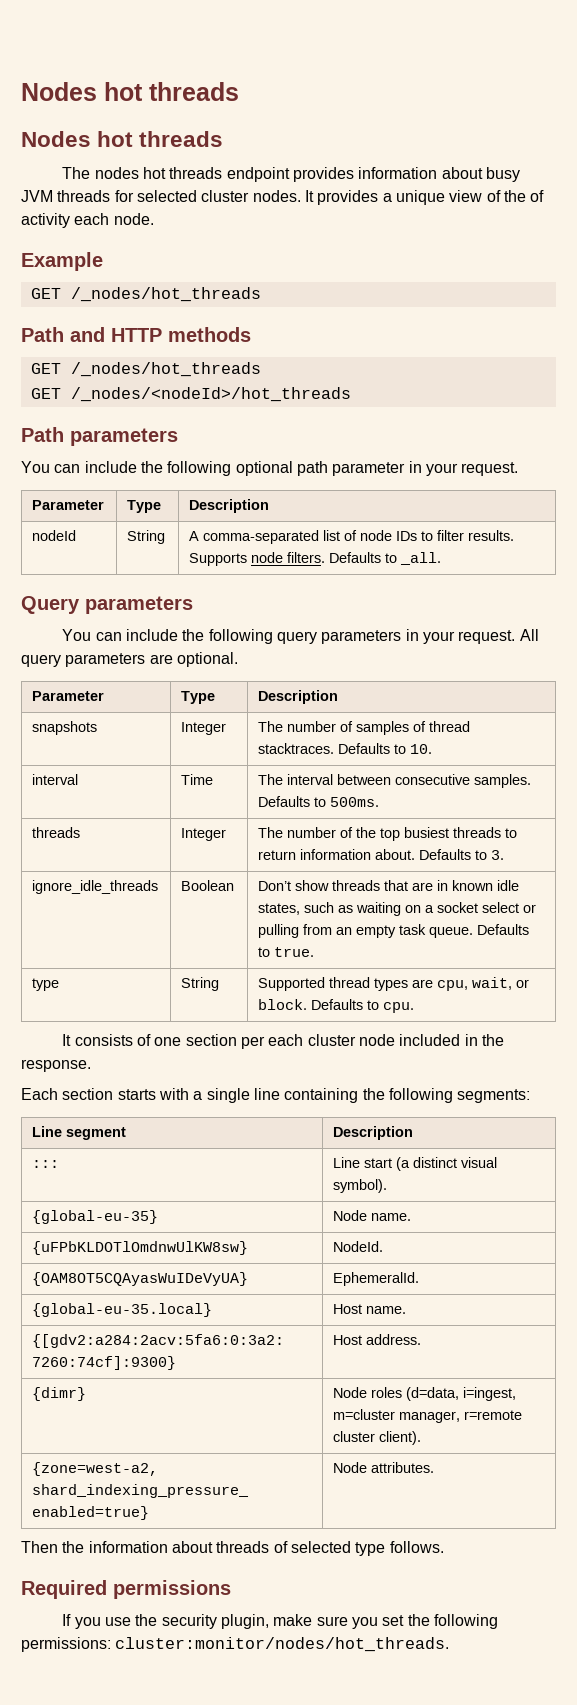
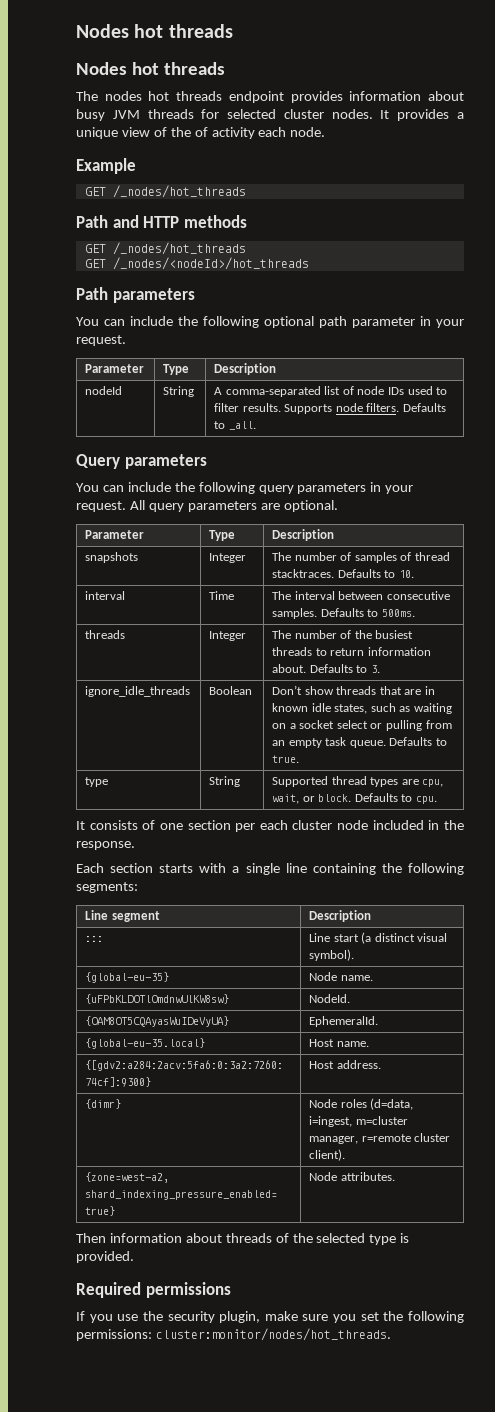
(418, 536) none -> [407,386,433,395] used
[380,828,401,841] top -> (372, 634) none
[62,1541,85,1553] the -> (106, 1238) none
(288, 1547) none -> [292,1233,313,1243] the
[389,1541,444,1553] follows. -> [400,1233,410,1243] [76,1251,134,1263] is provided.

